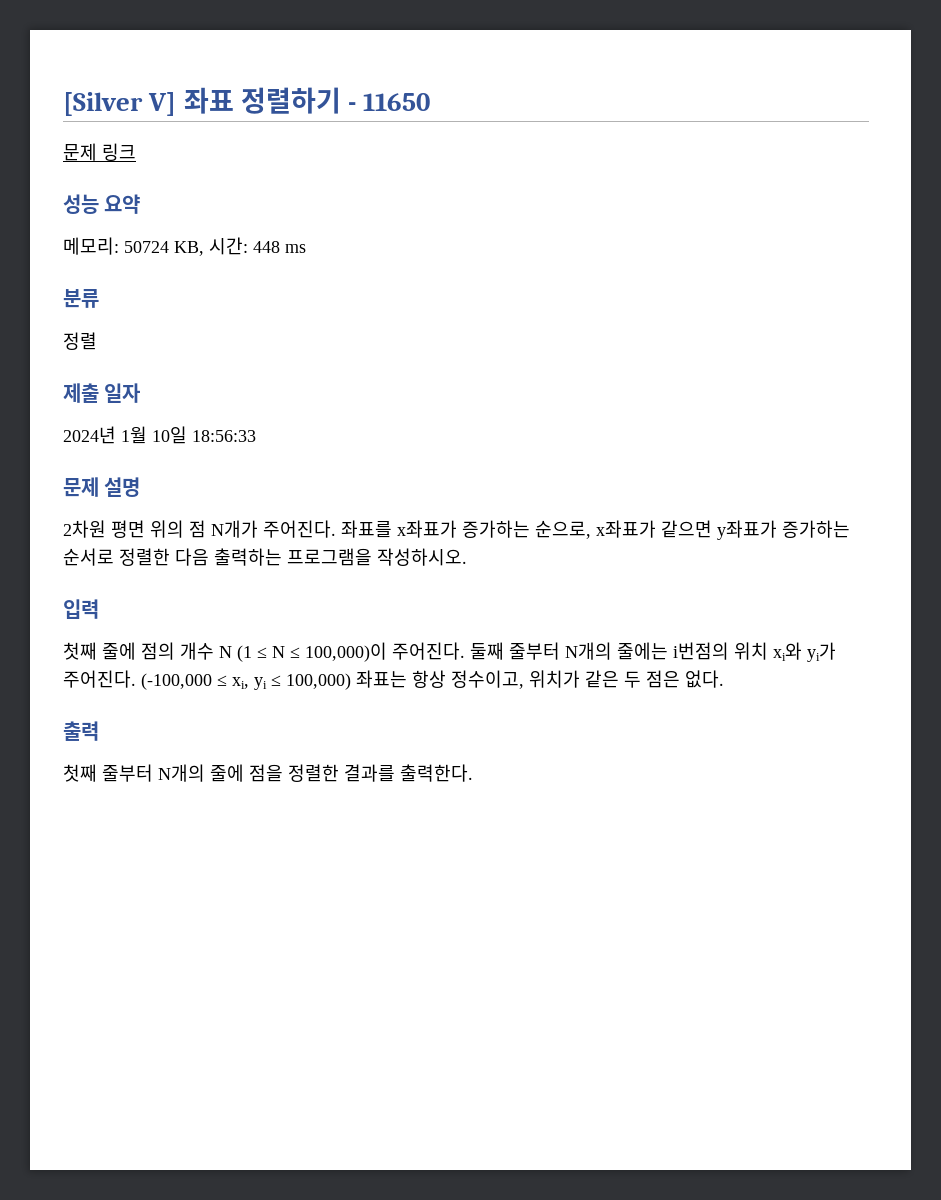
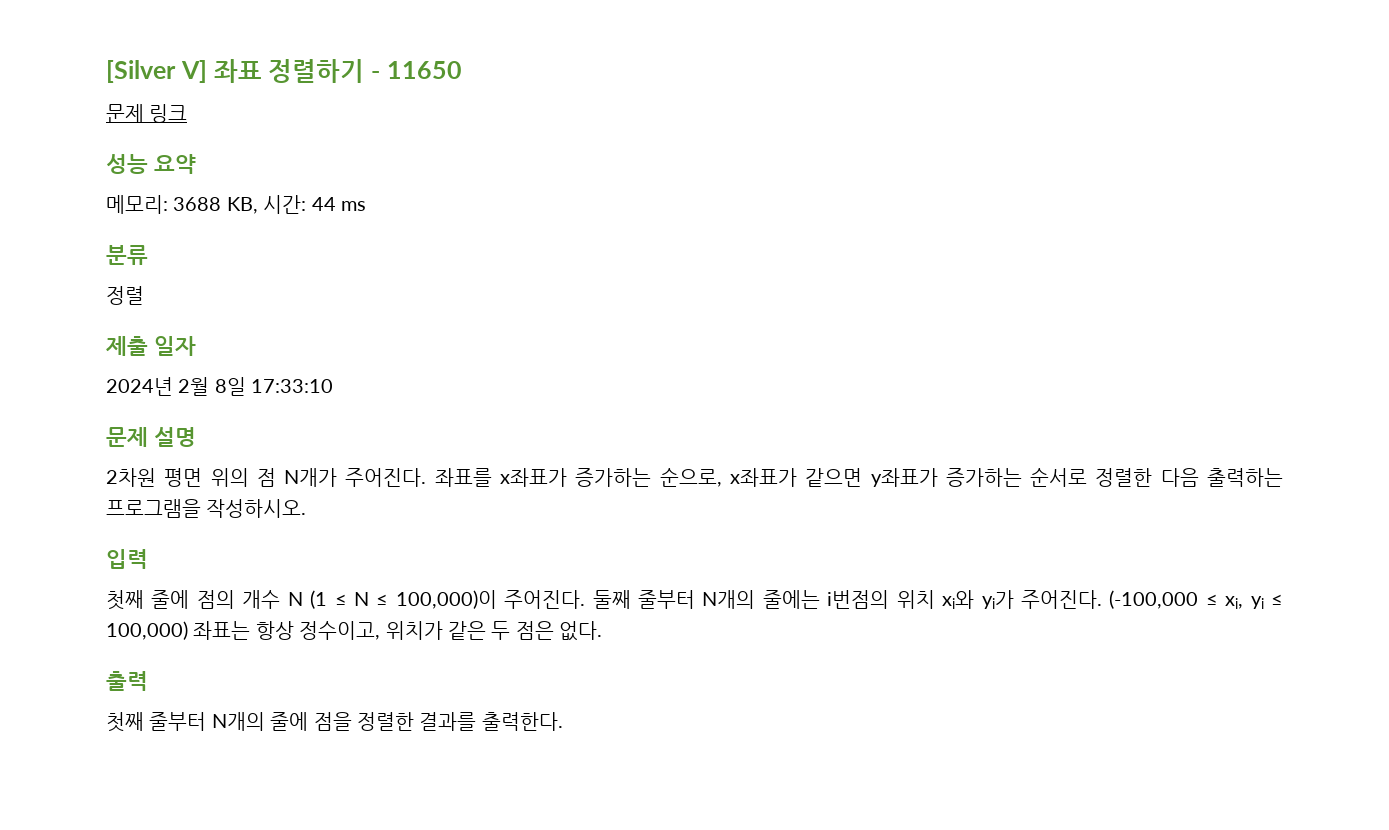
[124,241,169,253] 50724 -> [173,197,222,211] 3688
[253,241,280,253] 448 -> [311,197,336,211] 44
[121,426,256,444] 1월 10일 18:56:33 -> [178,377,334,396] 2월 8일 17:33:10

